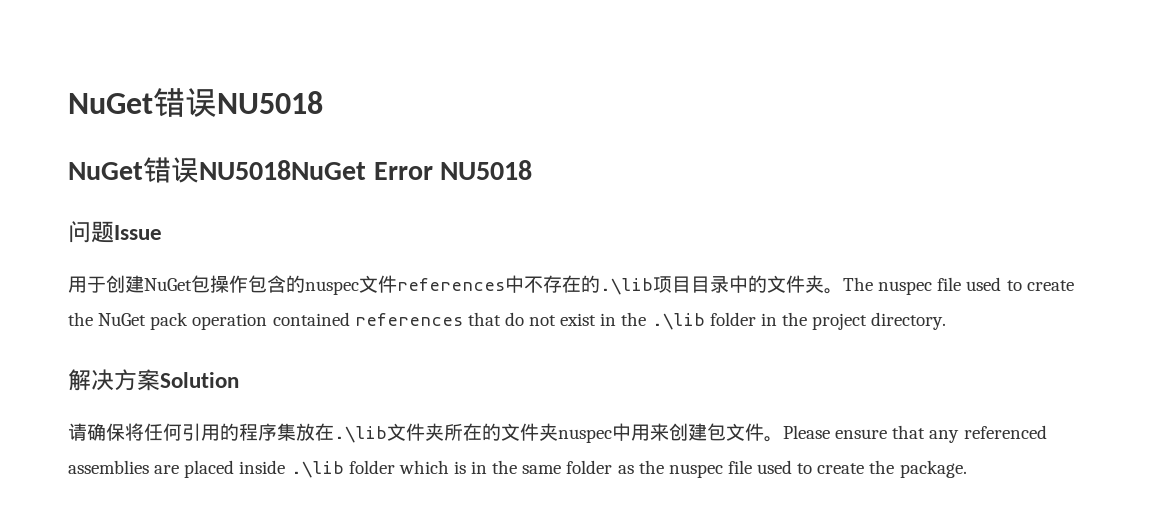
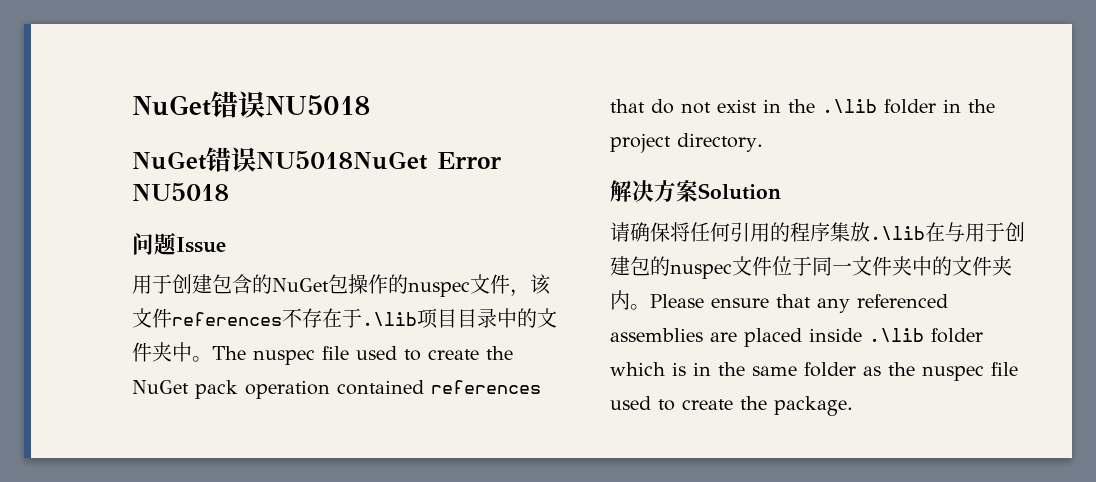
(144, 284) none -> [212,274,272,294] 包含的
[248,275,600,295] 包含的nuspec文件references中不存在的 -> [388,274,551,297] [132,308,362,328] 的nuspec文件，该文件references不存在于
(824, 284) none -> [172,342,192,362] 中
[315,423,764,443] 在.\lib文件夹所在的文件夹nuspec中用来创建包文件 -> [870,222,1025,242] [610,256,1012,279] [610,290,630,310] .\lib在与用于创建包的nuspec文件位于同一文件夹中的文件夹内

